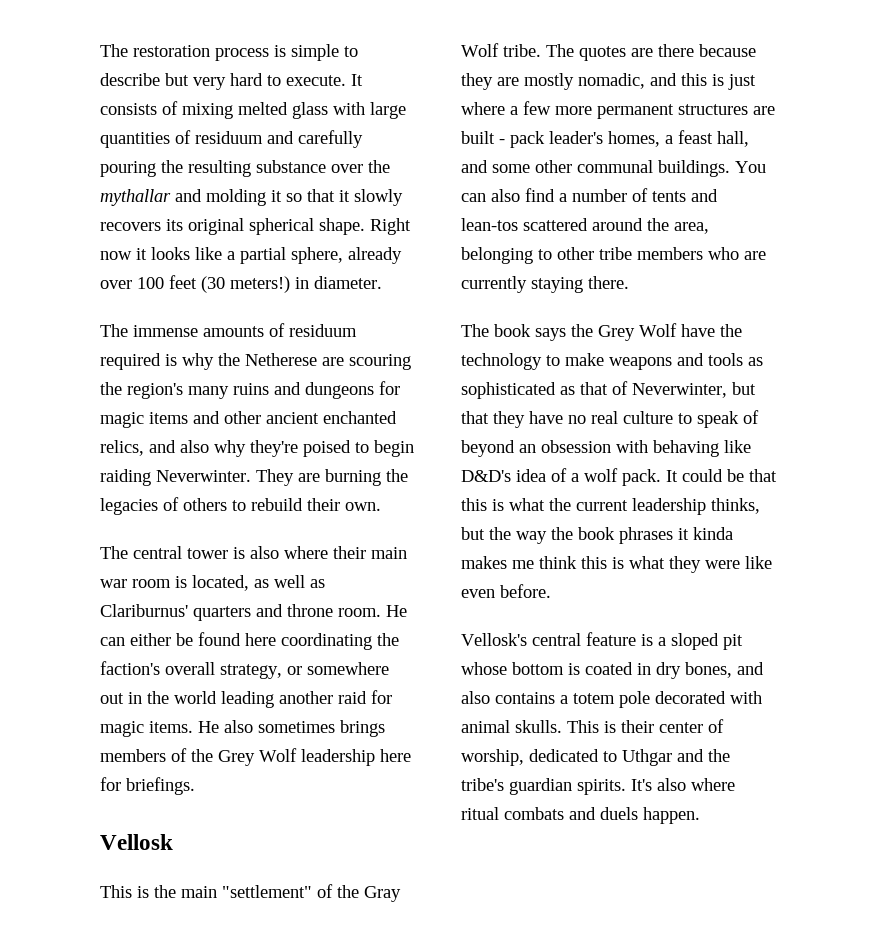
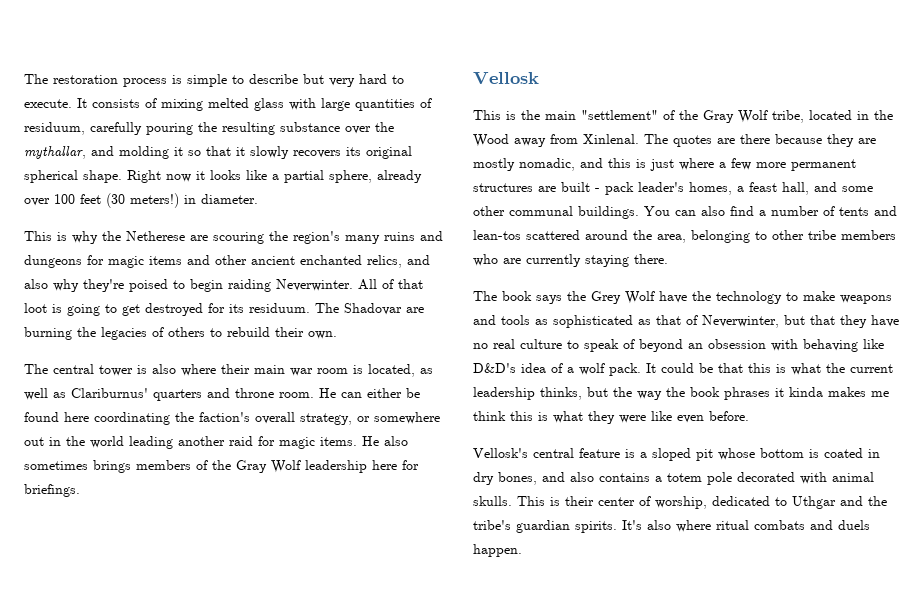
[195,131,294,144] residuum and -> [24,122,85,135] residuum,
[100,189,171,206] mythallar -> [24,146,86,159] mythallar,
[100,323,357,337] [100,353,161,370] The immense amounts of residuum required -> [24,231,52,241] This
[256,469,294,486] They -> [358,279,423,290] [24,303,402,316] All of that loot is going to get destroyed for its residuum. The Shadovar
[218,750,255,766] Grey -> [236,460,267,473] Gray
[503,44,541,57] tribe. -> [772,110,893,123] [473,134,639,147] tribe, located in the Wood away from Xinlenal.

